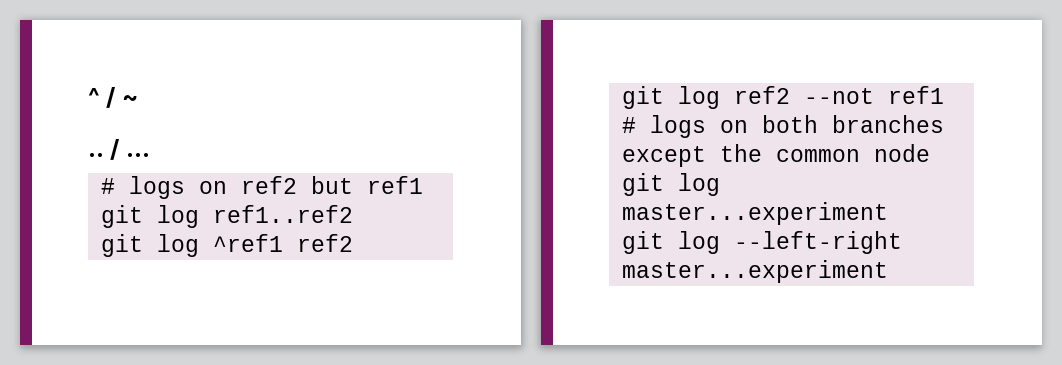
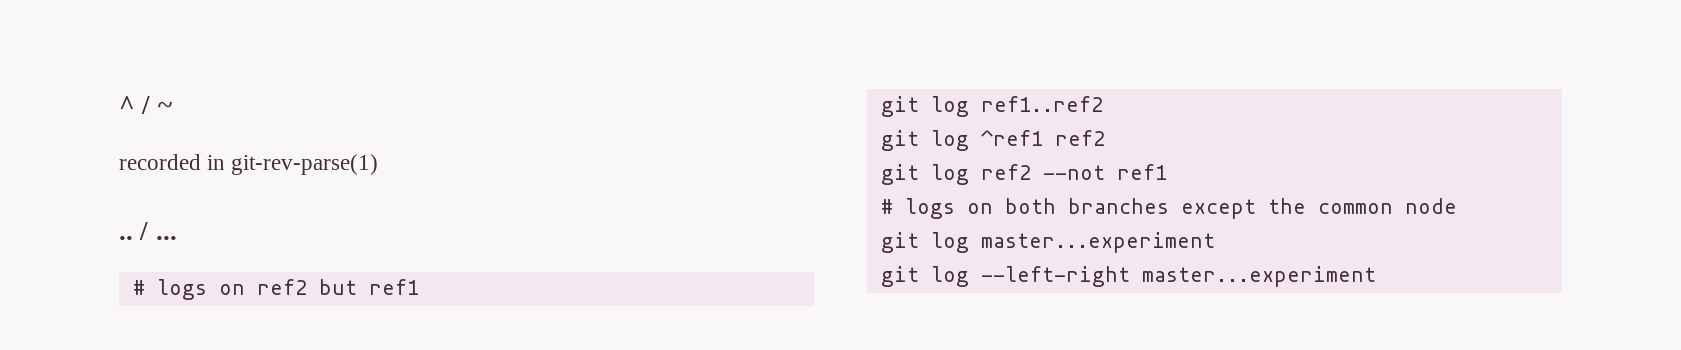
(138, 100) none -> [119,154,379,175] // recorded in git-rev-parse(1)

